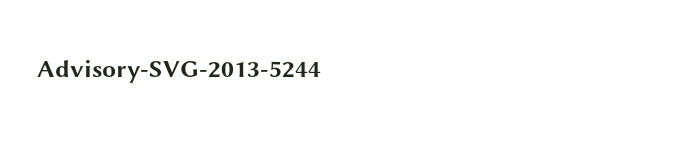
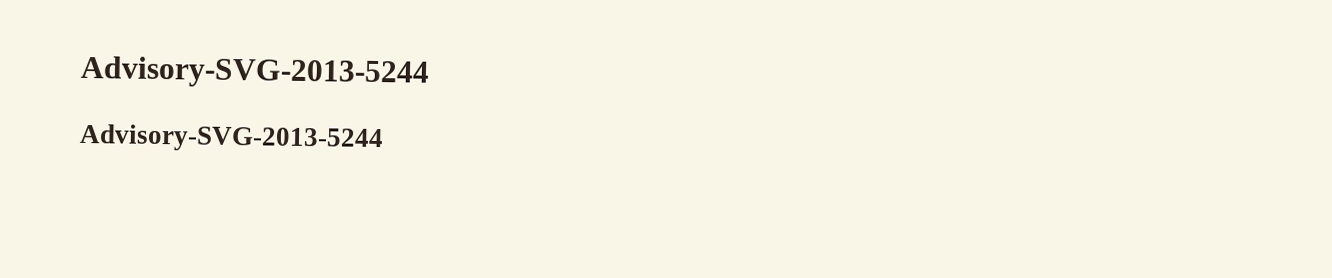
[37,60,321,83] Advisory-SVG-2013-5244 -> [80,55,430,90] [79,123,384,154] Advisory-SVG-2013-5244 // Advisory-SVG-2013-5244

